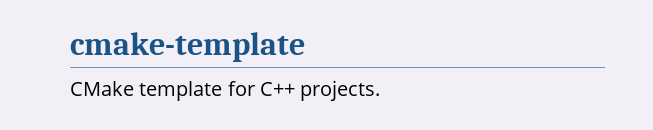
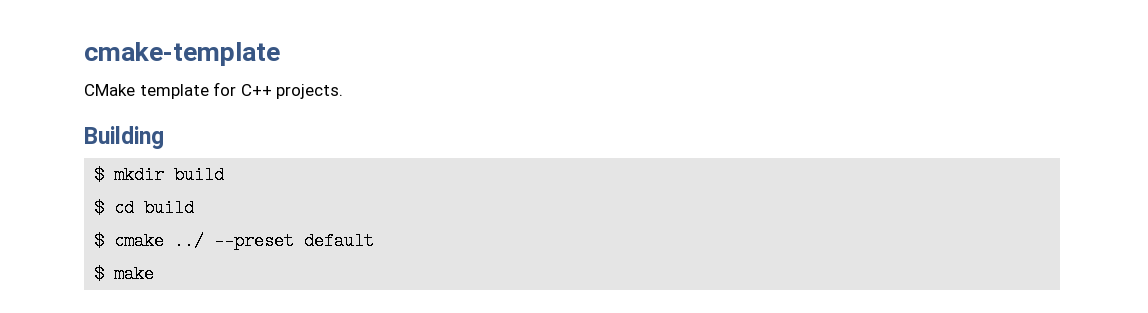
(381, 90) none -> [84,126,164,149] [94,166,225,184] [94,199,195,217] [94,232,375,250] [94,265,155,283] // Building // $ mkdir build // $ cd build // $ cmake ../ --preset default // $ make

